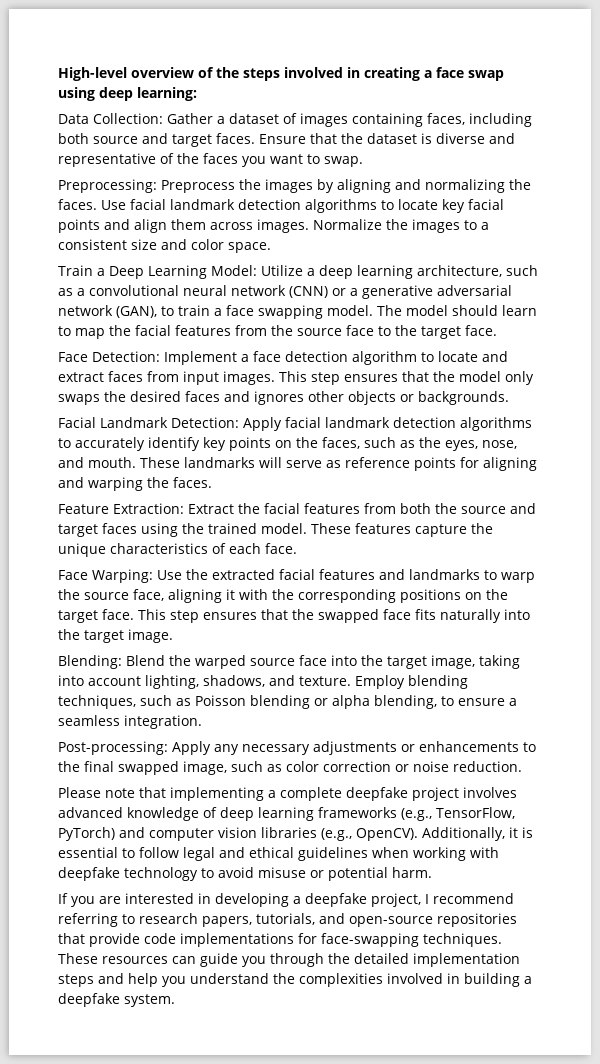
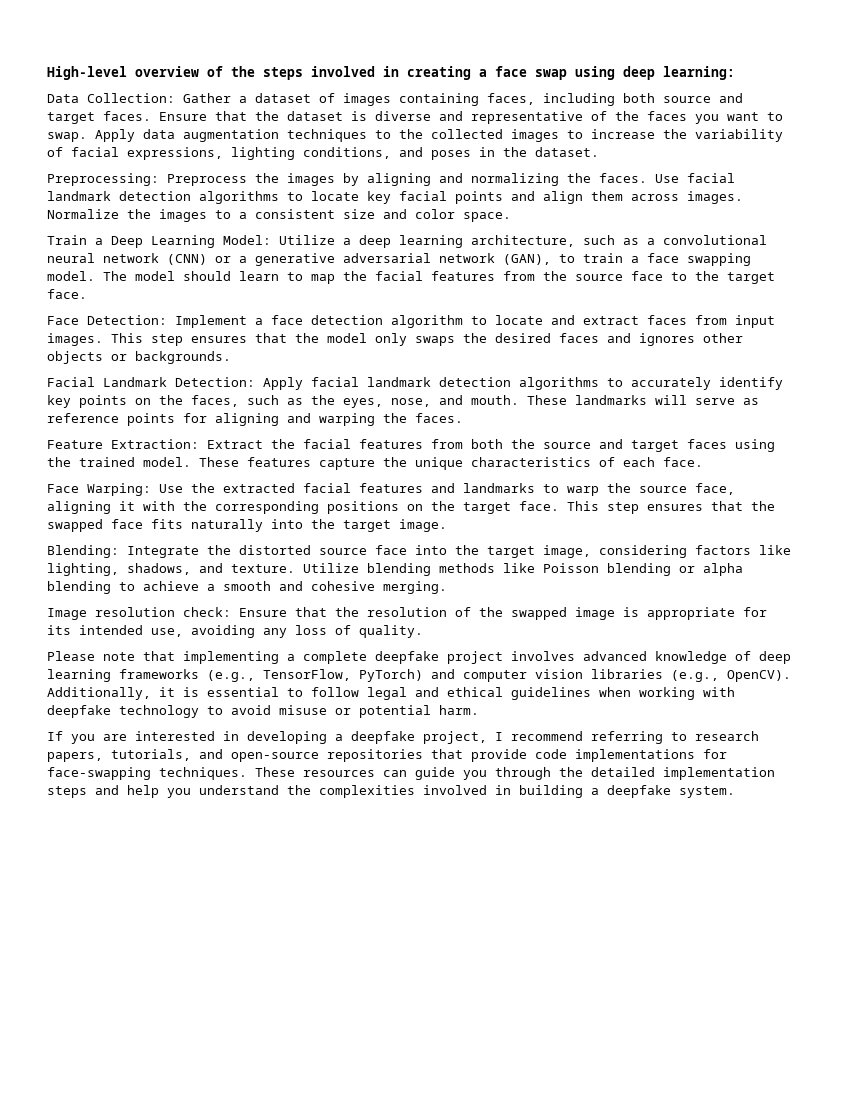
(363, 161) none -> [95,129,783,142] [47,147,599,160] Apply data augmentation techniques to the collected images to increase the variability of facial expressions, lighting conditions, and poses in the dataset.
[126,655,246,669] Blend the warped -> [127,545,311,558] Integrate the distorted
[479,655,520,669] [58,675,141,686] taking into account -> [599,545,791,558] considering factors like
[355,675,468,689] [58,695,517,709] [58,715,202,729] [58,741,536,755] [58,761,522,775] Employ blending techniques, such as Poisson blending or alpha blending, to ensure a seamless integration. // Post-processing: Apply any necessary adjustments or enhancements to the final swapped image, such as color correction or noise reduction. -> [303,563,743,576] [47,581,447,594] [47,607,767,620] [47,625,423,638] Utilize blending methods like Poisson blending or alpha blending to achieve a smooth and cohesive merging. // Image resolution check: Ensure that the resolution of the swapped image is appropriate for its intended use, avoiding any loss of quality.

